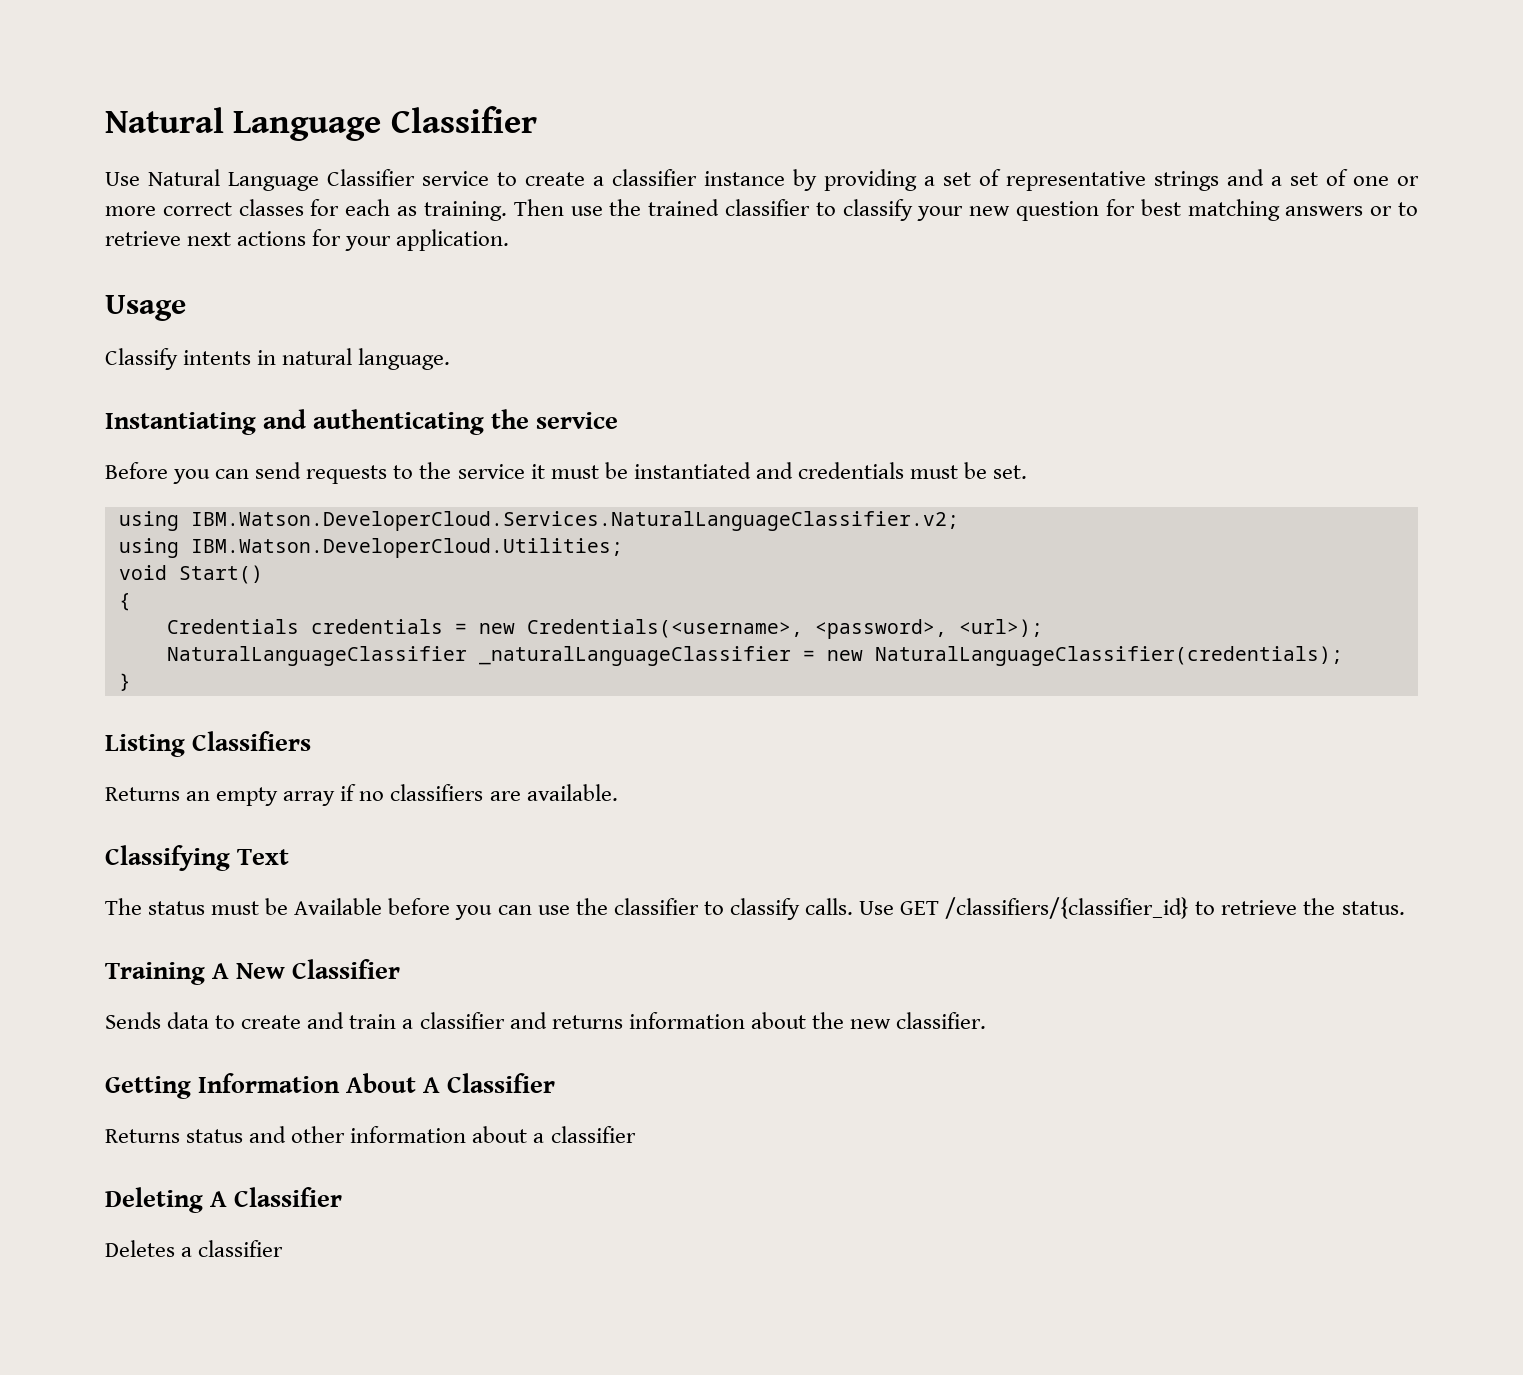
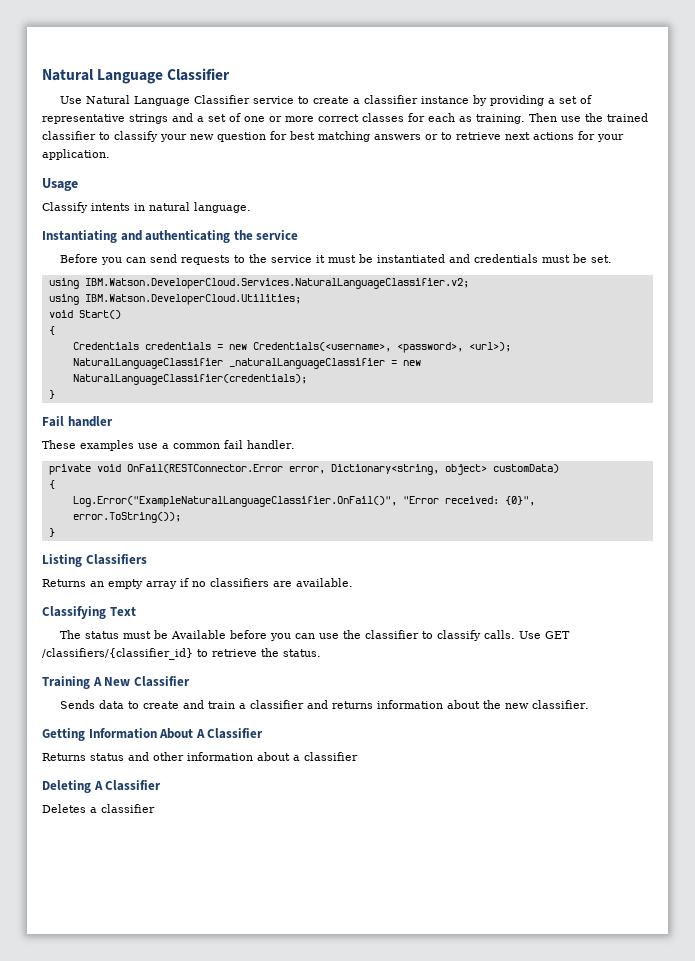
(131, 682) none -> [42,416,113,427] [42,440,295,451] [48,464,559,475] [48,480,55,489] [72,496,535,507] [72,512,181,523] [48,528,55,537] // Fail handler // These examples use a common fail handler. // private void OnFail(RESTConnector.Error error, Dictionary<string, object> customData) // { // Log.Error("ExampleNaturalLanguageClassifier.OnFail()", "Error received: {0}", error.ToString()); // }

